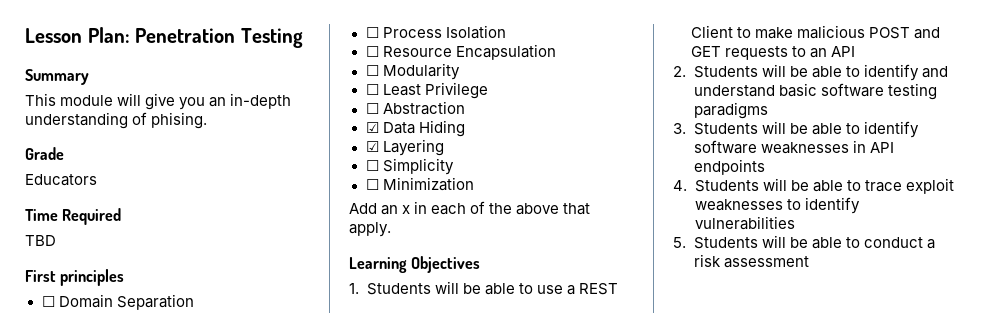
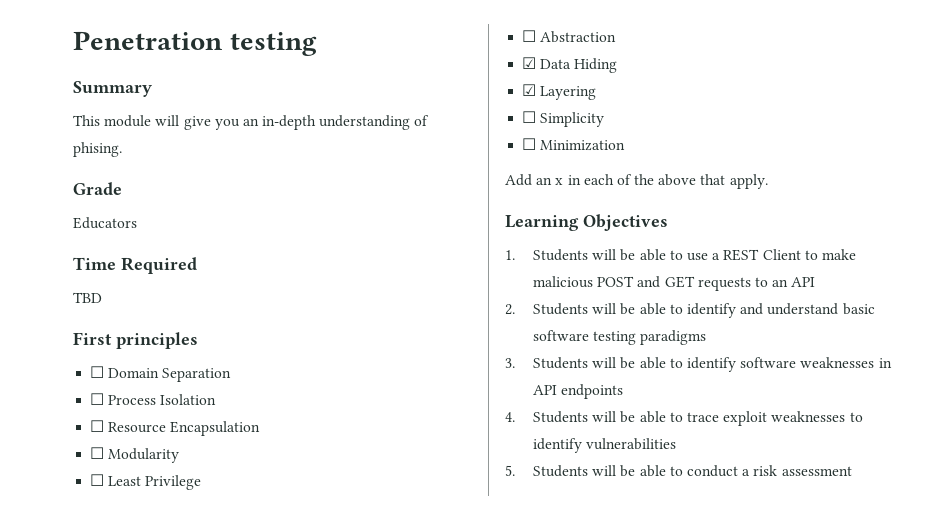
[25,27,303,48] Lesson Plan: Penetration Testing -> [73,31,317,56] Penetration testing

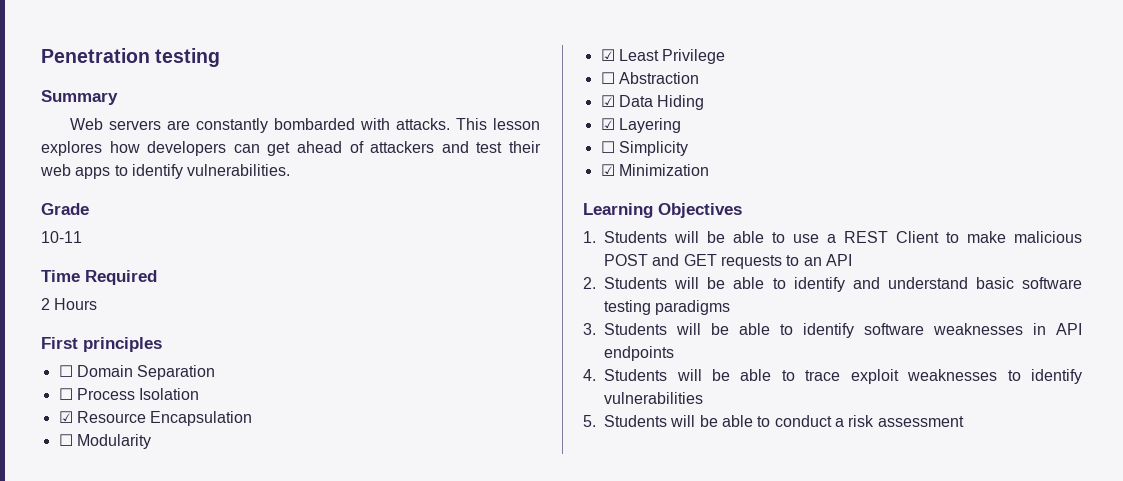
[73,115,430,130] [73,142,122,157] This module will give you an in-depth understanding of phising. -> [69,118,540,133] [41,141,542,156] [40,164,291,179] Web servers are constantly bombarded with attacks. This lesson explores how developers can get ahead of attackers and test their web apps to identify vulnerabilities.
[73,217,137,229] Educators -> [41,231,82,243] 10-11
[73,292,102,303] TBD -> [41,298,98,310] 2 Hours
[90,420,105,432] ☐ -> [58,411,73,423] ☑
[90,474,105,486] ☐ -> [600,49,615,61] ☑
[522,138,537,150] ☐ -> [600,164,615,176] ☑
[505,174,768,189] // Add an x in each of the above that apply. -> (709, 170) none

